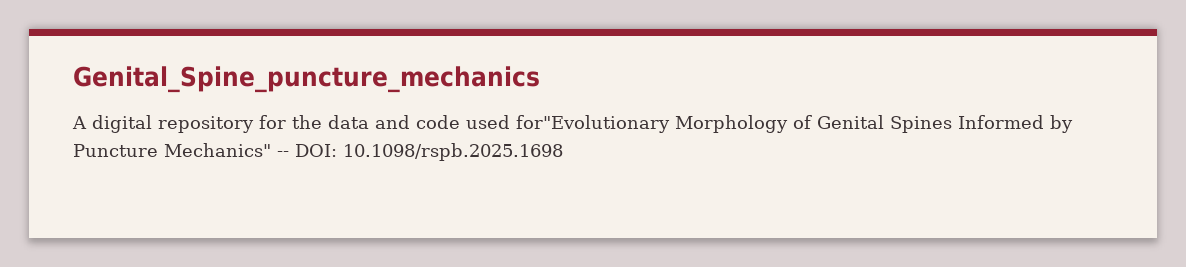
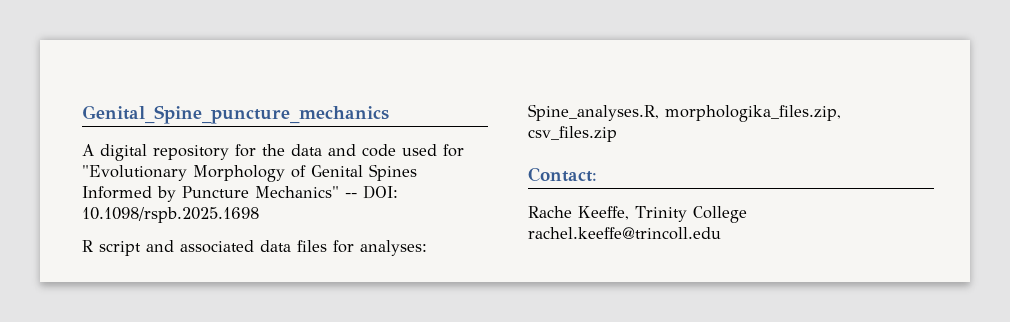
[516,115,670,133] for"Evolutionary -> [443,144,464,157] [82,165,187,181] for "Evolutionary
(563, 152) none -> [82,240,427,256] [528,104,841,122] [528,126,617,142] [528,167,597,182] [528,206,747,223] [528,227,721,240] // R script and associated data files for analyses: Spine_analyses.R, morphologika_files.zip, csv_files.zip // Contact: // Rache Keeffe, Trinity College rachel.keeffe@trincoll.edu

